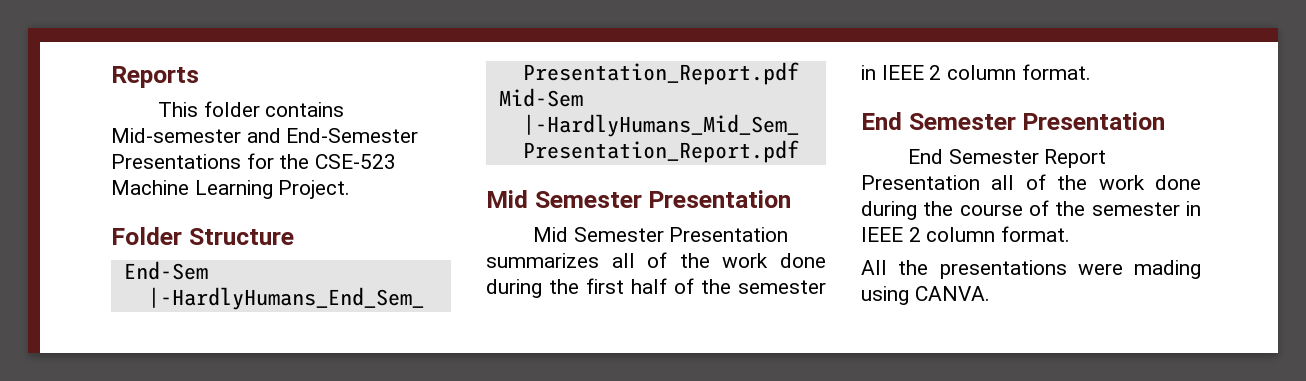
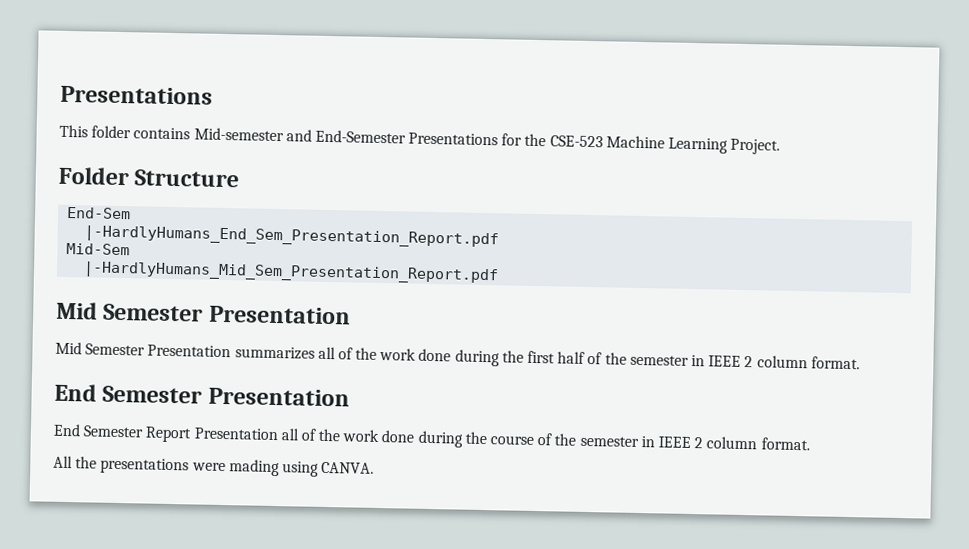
[111,66,199,88] Reports -> [60,85,213,105] Presentations

